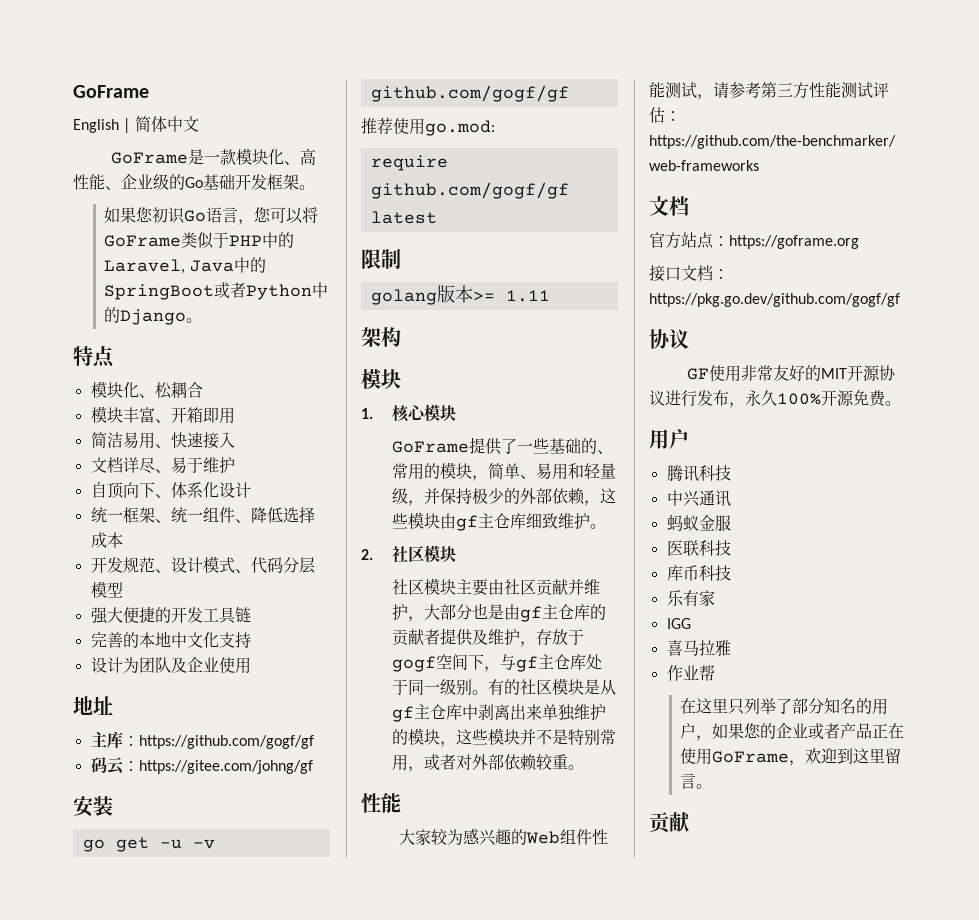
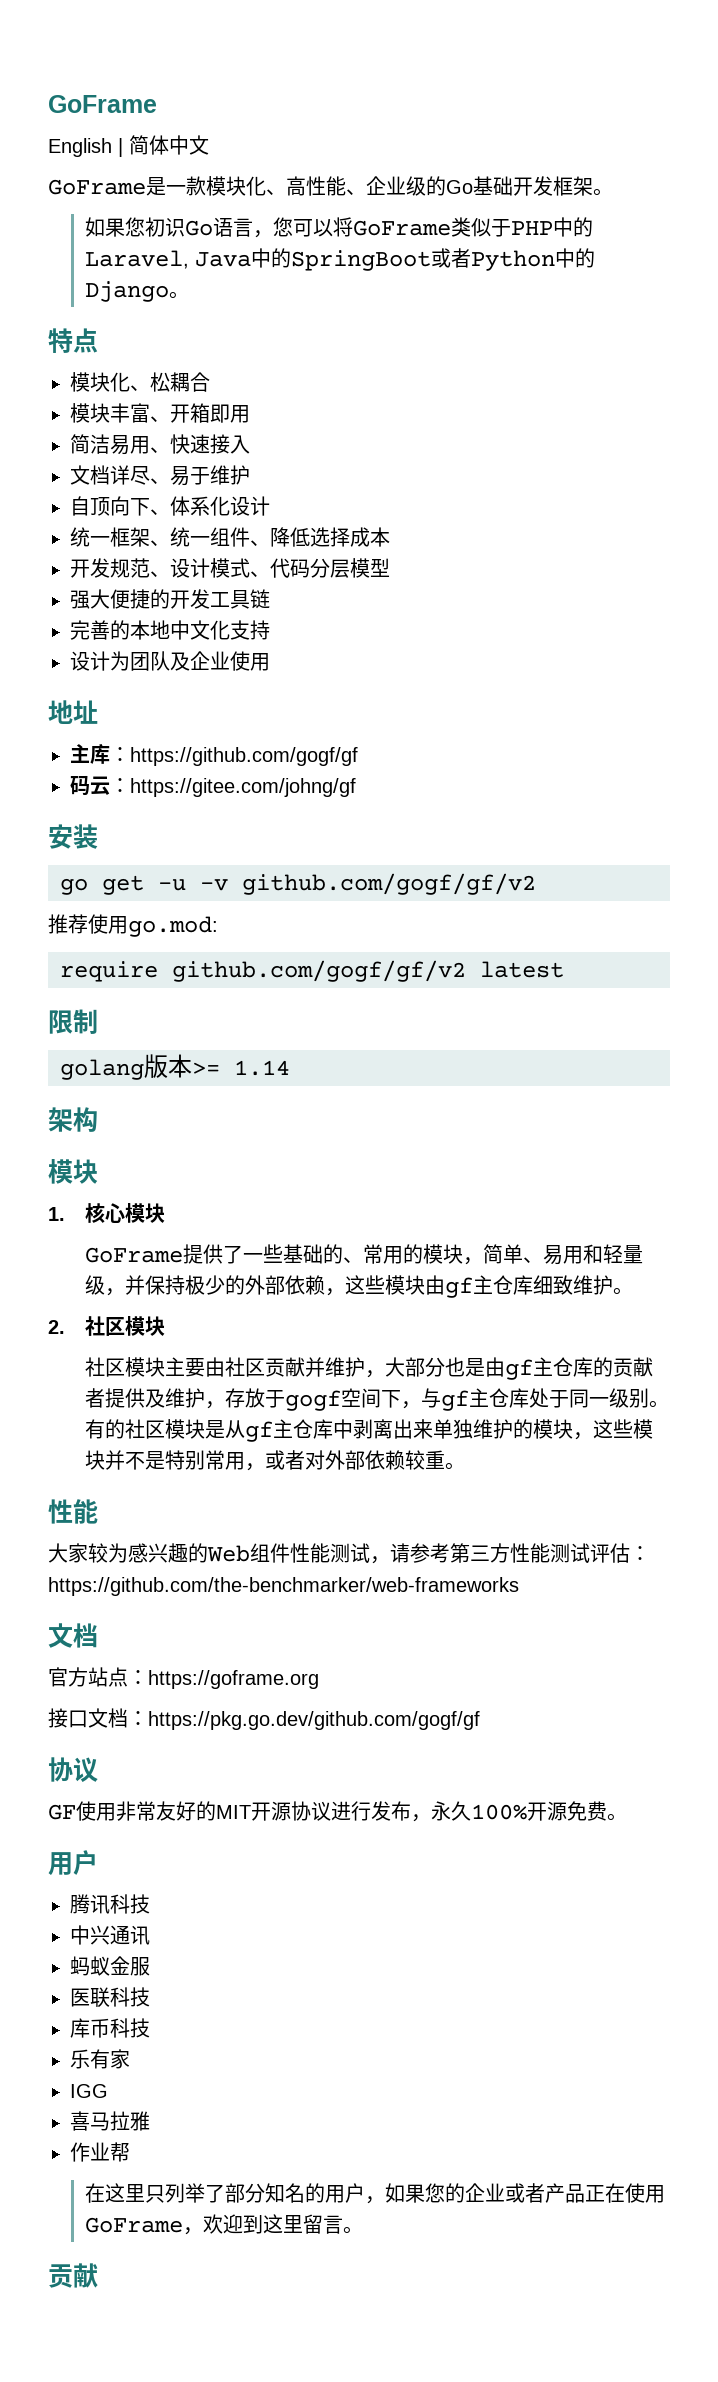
[370,85,569,102] github.com/gogf/gf -> [242,873,536,895] github.com/gogf/gf/v2
[370,182,569,199] github.com/gogf/gf -> [172,960,466,982] github.com/gogf/gf/v2
[505,290,550,302] 1.11 -> [234,1060,290,1076] 1.14

